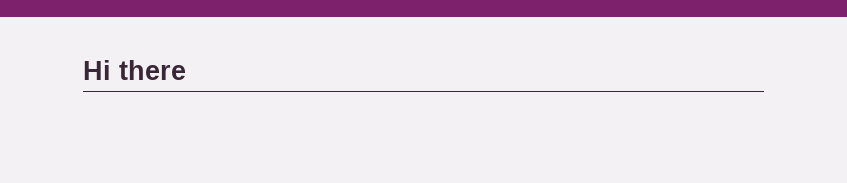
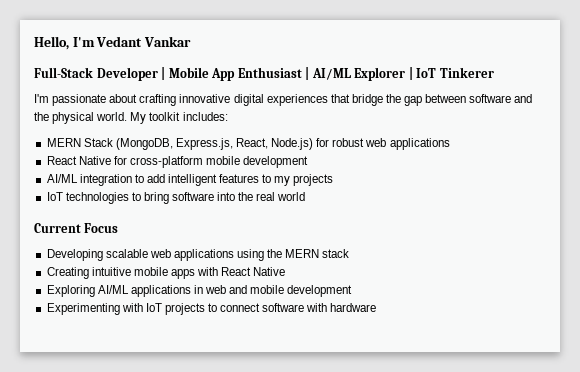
[83,60,186,80] Hi there -> [34,36,191,50] [34,67,494,81] [34,94,533,106] [34,112,228,124] [46,138,450,150] [46,156,309,168] [46,174,334,186] [46,192,306,204] [34,223,119,233] [46,249,350,261] [46,267,286,279] [46,285,353,297] [46,303,377,315] Hello, I'm Vedant Vankar // Full-Stack Developer | Mobile App Enthusiast | AI/ML Explorer | IoT Tinkerer // I'm passionate about crafting innovative digital experiences that bridge the gap between software and the physical world. My toolkit includes: // MERN Stack (MongoDB, Express.js, React, Node.js) for robust web applications // React Native for cross-platform mobile development // AI/ML integration to add intelligent features to my projects // IoT technologies to bring software into the real world // Current Focus // Developing scalable web applications using the MERN stack // Creating intuitive mobile apps with React Native // Exploring AI/ML applications in web and mobile development // Experimenting with IoT projects to connect software with hardware

